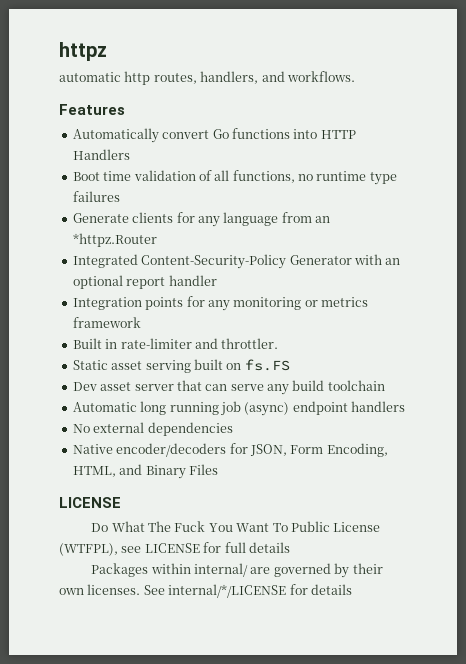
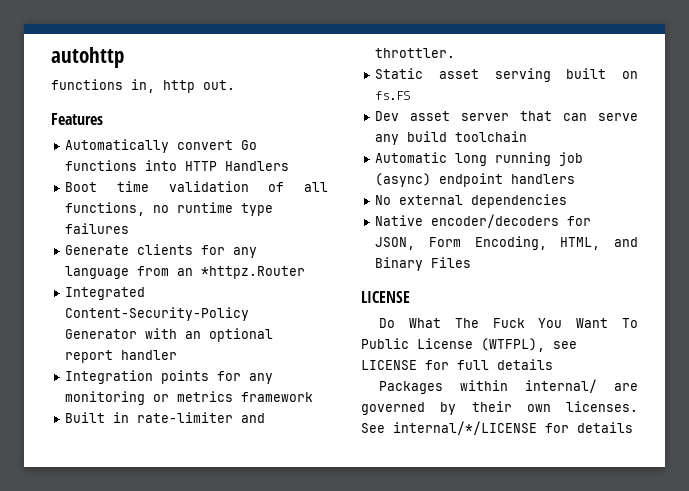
[59,42,107,61] [59,71,355,85] httpz // automatic http routes, handlers, and workflows. -> [51,47,124,68] [51,79,235,93] autohttp // functions in, http out.

